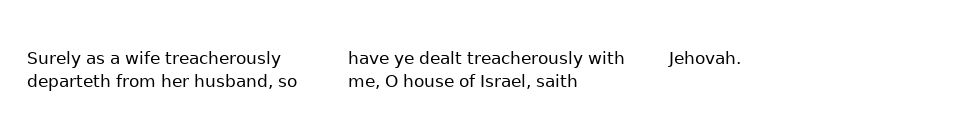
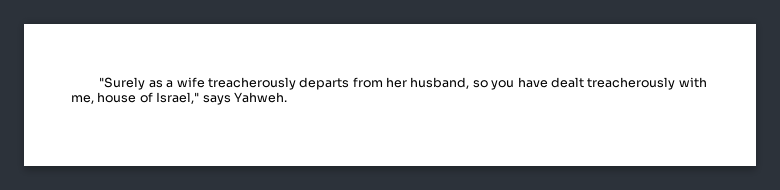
[27,51,81,68] Surely -> [99,77,146,90] "Surely
[27,74,111,91] departeth -> [299,77,350,90] departs
[348,51,414,68] have ye -> [491,77,548,90] you have
[385,75,398,87] O -> (94, 99) none
[480,74,578,89] [668,51,741,67] Israel, saith Jehovah. -> [156,92,287,105] Israel," says Yahweh.

